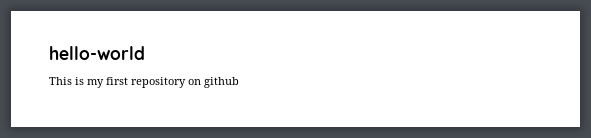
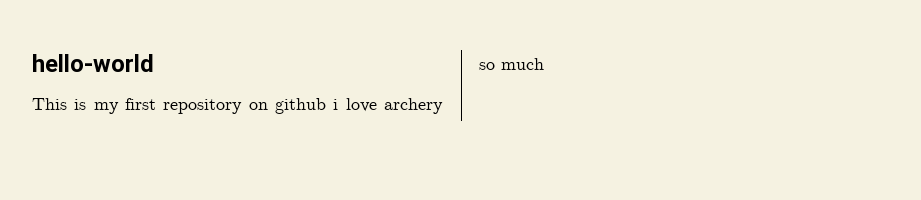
(239, 82) none -> [333,98,443,114] [479,58,544,70] i love archery so much

